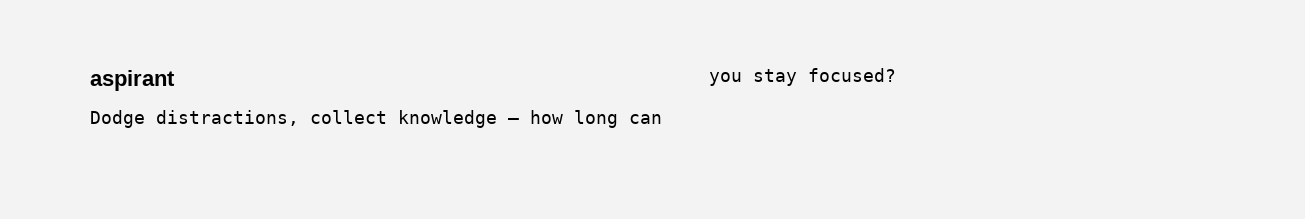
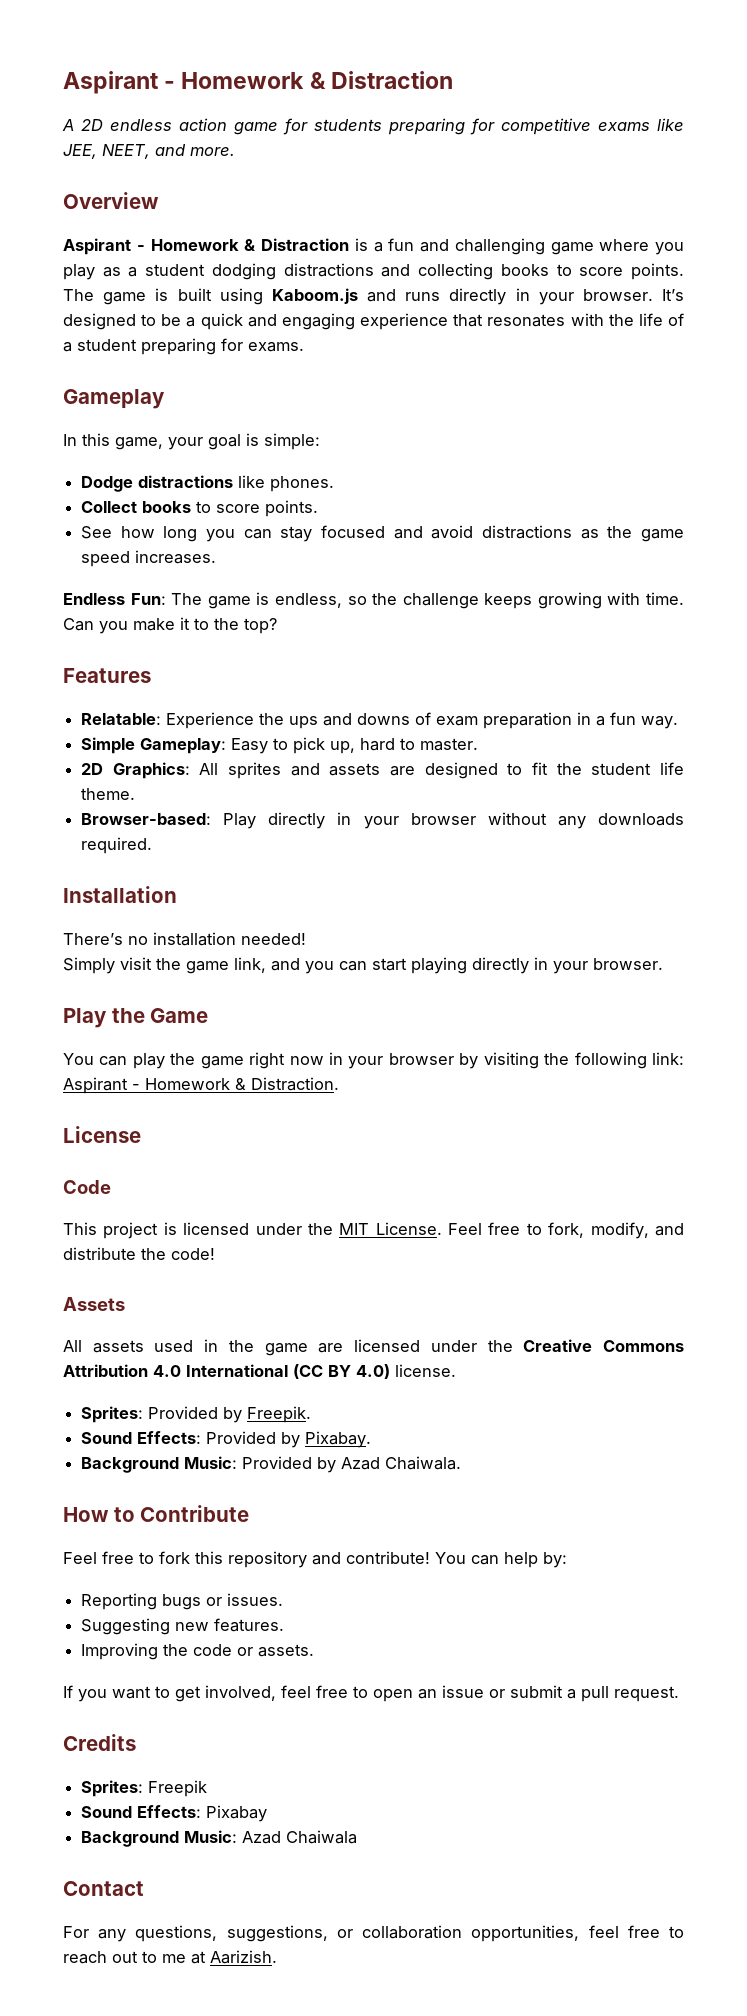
[90,70,175,91] [90,110,662,128] [709,68,896,86] aspirant // Dodge distractions, collect knowledge – how long can you stay focused? -> [63,71,453,94] [62,118,684,135] [63,144,235,159] [63,192,159,209] [63,238,684,255] [63,263,685,280] [63,288,684,305] [63,313,684,330] [63,338,304,355] [63,389,165,409] [63,433,320,450] [81,475,335,492] [81,500,319,517] [81,525,685,542] [81,550,217,567] [63,592,684,609] [63,617,277,634] [63,668,151,683] [81,712,679,729] [81,737,479,754] [81,762,685,779] [81,788,136,800] [81,812,684,829] [81,837,153,854] [63,886,177,903] [63,932,306,946] [63,957,663,974] [63,1008,209,1028] [63,1052,685,1069] [63,1077,339,1094] [63,1126,141,1143] [63,1180,111,1194] [63,1222,684,1239] [63,1247,215,1260] [63,1297,125,1311] [63,1339,684,1356] [63,1364,456,1379] [81,1406,312,1423] [81,1431,372,1448] [81,1456,462,1473] [63,1505,250,1522] [63,1551,567,1568] [81,1593,284,1610] [81,1618,285,1635] [81,1643,315,1660] [63,1685,679,1702] [63,1734,136,1751] [81,1780,208,1797] [81,1805,268,1822] [81,1830,358,1847] [63,1881,144,1896] [63,1925,684,1942] [63,1950,277,1964] Aspirant - Homework & Distraction // A 2D endless action game for students preparing for competitive exams like JEE, NEET, and more. // Overview // Aspirant - Homework & Distraction is a fun and challenging game where you play as a student dodging distractions and collecting books to score points. The game is built using Kaboom.js and runs directly in your browser. It’s designed to be a quick and engaging experience that resonates with the life of a student preparing for exams. // Gameplay // In this game, your goal is simple: // Dodge distractions like phones. // Collect books to score points. // See how long you can stay focused and avoid distractions as the game speed increases. // Endless Fun: The game is endless, so the challenge keeps growing with time. Can you make it to the top? // Features // Relatable: Experience the ups and downs of exam preparation in a fun way. // Simple Gameplay: Easy to pick up, hard to master. // 2D Graphics: All sprites and assets are designed to fit the student life theme. // Browser-based: Play directly in your browser without any downloads required. // Installation // There’s no installation needed! // Simply visit the game link, and you can start playing directly in your browser. // Play the Game // You can play the game right now in your browser by visiting the following link: Aspirant - Homework & Distraction. // License // Code // This project is licensed under the MIT License. Feel free to fork, modify, and distribute the code! // Assets // All assets used in the game are licensed under the Creative Commons Attribution 4.0 International (CC BY 4.0) license. // Sprites: Provided by Freepik. // Sound Effects: Provided by Pixabay. // Background Music: Provided by Azad Chaiwala. // How to Contribute // Feel free to fork this repository and contribute! You can help by: // Reporting bugs or issues. // Suggesting new features. // Improving the code or assets. // If you want to get involved, feel free to open an issue or submit a pull request. // Credits // Sprites: Freepik // Sound Effects: Pixabay // Background Music: Azad Chaiwala // Contact // For any questions, suggestions, or collaboration opportunities, feel free to reach out to me at Aarizish.

